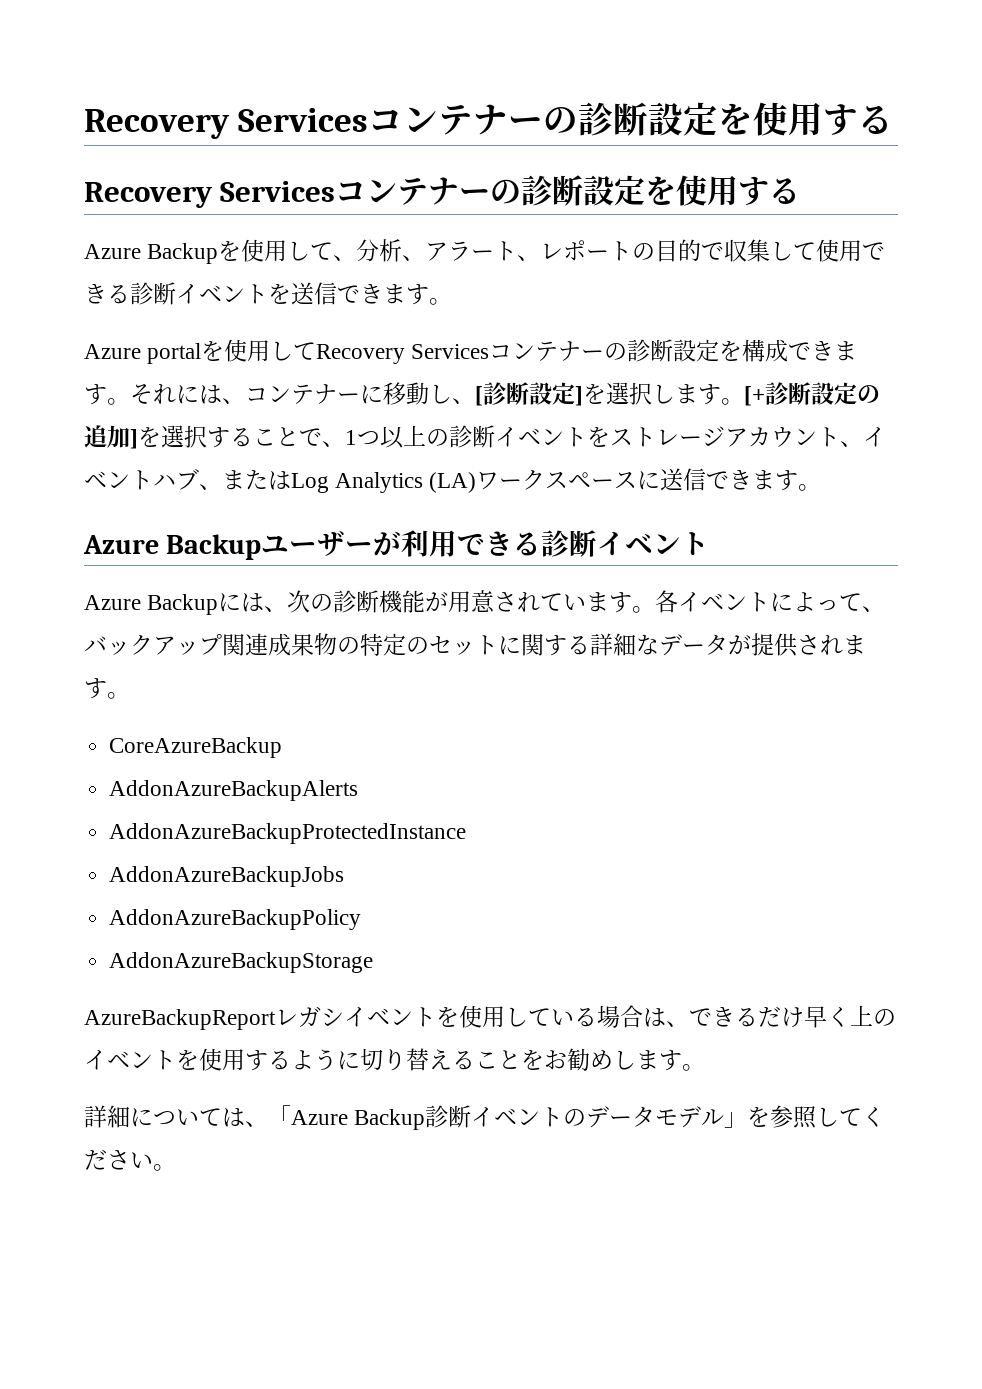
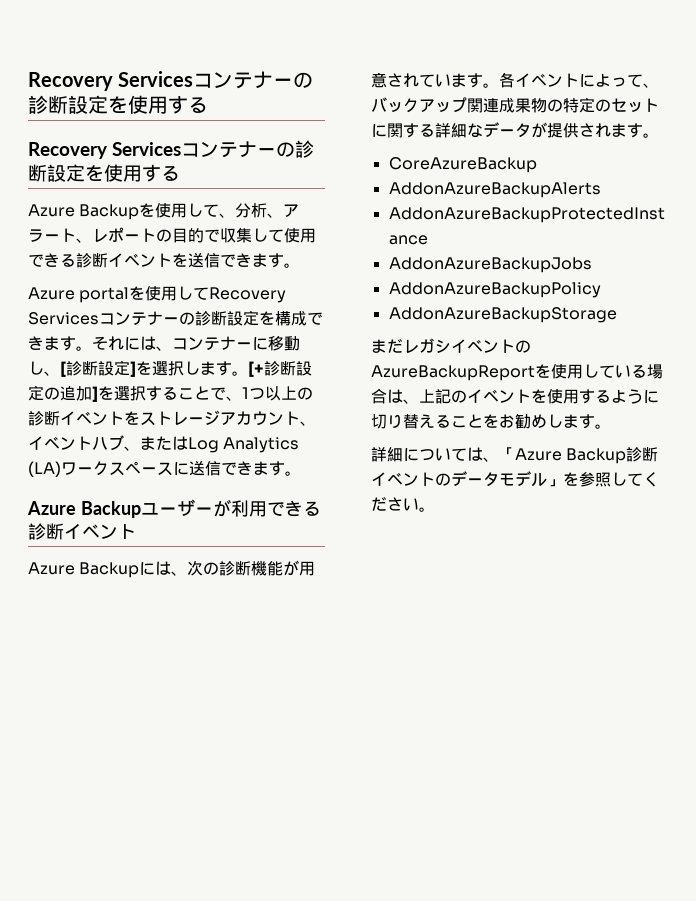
[84,1009,276,1030] AzureBackupReport -> [371,339,403,353] まだ
(436, 1017) none -> [515,340,531,353] [371,365,535,381] のAzureBackupReport
[689,1005,873,1028] できるだけ早く上 -> [419,389,451,404] 上記

